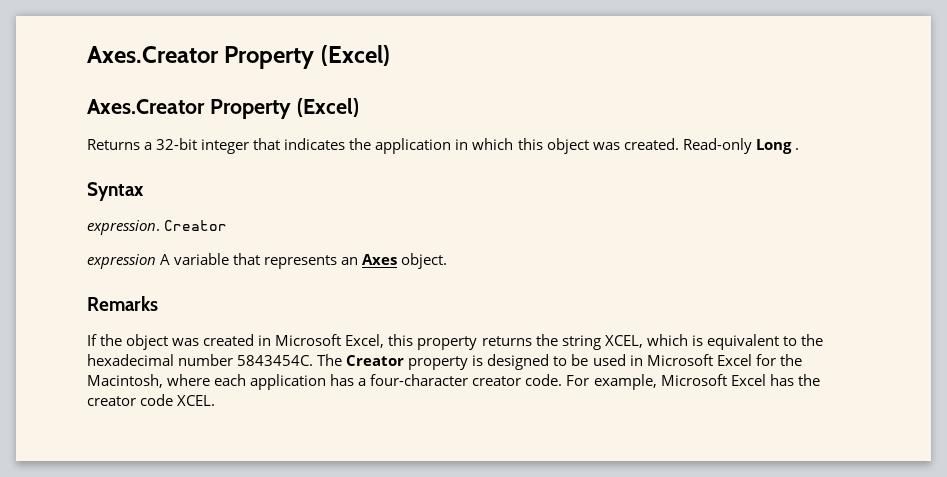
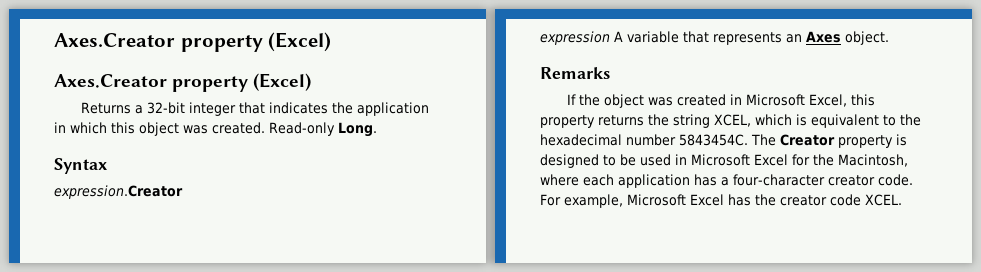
[87,46,315,69] Axes.Creator Property -> [54,33,263,52] Axes.Creator property
[209,99,291,119] Property -> [172,76,249,92] property
[755,139,799,154] Long . -> [338,122,377,137] Long.
[87,220,228,235] expression. Creator -> [54,185,183,199] expression.Creator

